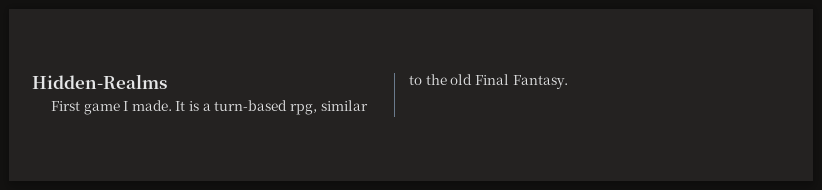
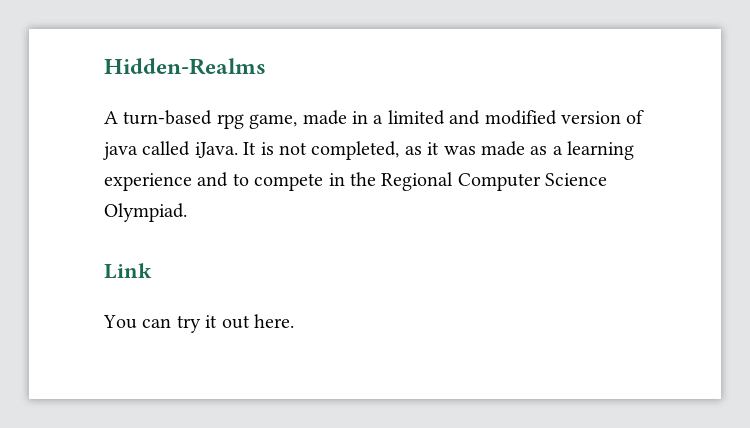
[50,100,368,115] [409,74,568,89] First game I made. It is a turn-based rpg, similar to the old Final Fantasy. -> [104,110,645,129] [103,141,635,160] [104,172,608,191] [104,203,187,222] [104,263,152,279] [103,314,294,333] A turn-based rpg game, made in a limited and modified version of java called iJava. It is not completed, as it was made as a learning experience and to compete in the Regional Computer Science Olympiad. // Link // You can try it out here.

